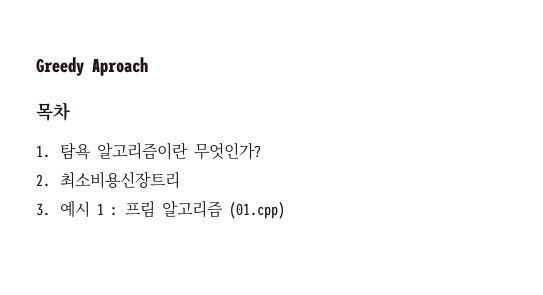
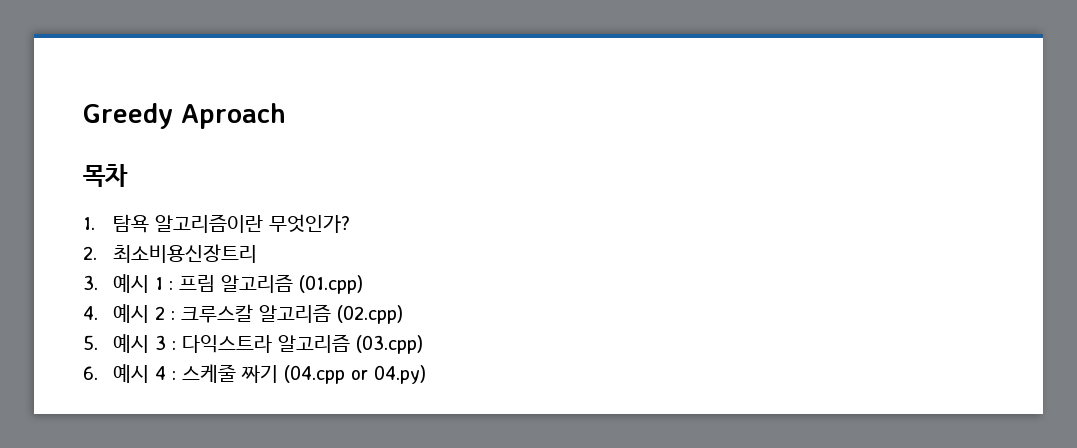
(285, 210) none -> [83,304,403,324] [83,334,423,354] [83,364,426,384] // 4. 예시 2 : 크루스칼 알고리즘 (02.cpp) // 5. 예시 3 : 다익스트라 알고리즘 (03.cpp) // 6. 예시 4 : 스케줄 짜기 (04.cpp or 04.py)

